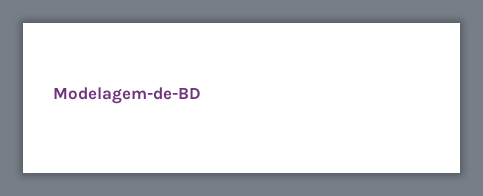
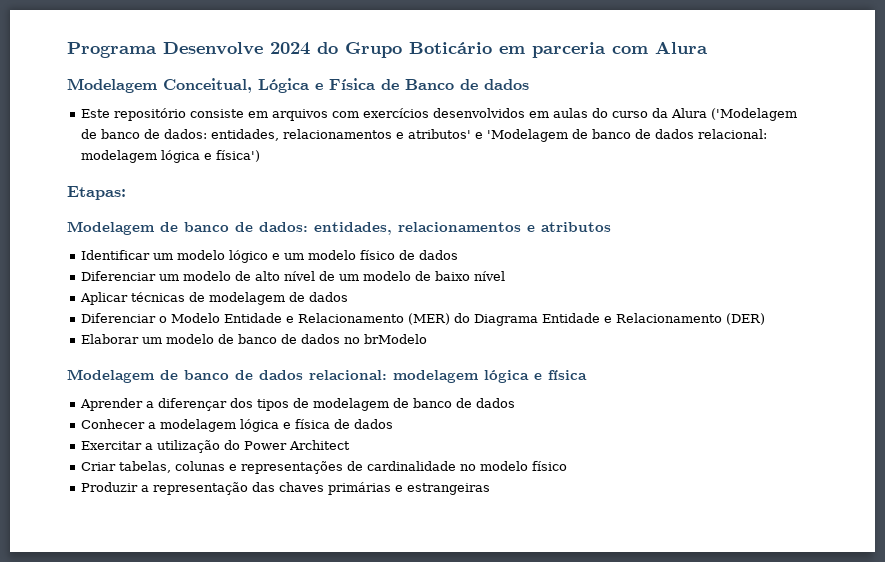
[53,87,201,104] Modelagem-de-BD -> [67,41,708,58] [67,78,529,93] [81,108,798,121] [81,129,768,142] [81,150,261,163] [67,186,126,200] [67,221,611,235] [81,250,459,263] [81,271,506,281] [80,292,349,305] [81,313,766,326] [81,334,428,344] [67,369,587,383] [80,398,516,411] [81,419,394,432] [81,440,351,453] [81,461,568,474] [81,482,491,495] Programa Desenvolve 2024 do Grupo Boticário em parceria com Alura // Modelagem Conceitual, Lógica e Física de Banco de dados // Este repositório consiste em arquivos com exercícios desenvolvidos em aulas do curso da Alura ('Modelagem de banco de dados: entidades, relacionamentos e atributos' e 'Modelagem de banco de dados relacional: modelagem lógica e física') // Etapas: // Modelagem de banco de dados: entidades, relacionamentos e atributos // Identificar um modelo lógico e um modelo físico de dados // Diferenciar um modelo de alto nível de um modelo de baixo nível // Aplicar técnicas de modelagem de dados // Diferenciar o Modelo Entidade e Relacionamento (MER) do Diagrama Entidade e Relacionamento (DER) // Elaborar um modelo de banco de dados no brModelo // Modelagem de banco de dados relacional: modelagem lógica e física // Aprender a diferençar dos tipos de modelagem de banco de dados // Conhecer a modelagem lógica e física de dados // Exercitar a utilização do Power Architect // Criar tabelas, colunas e representações de cardinalidade no modelo físico // Produzir a representação das chaves primárias e estrangeiras

